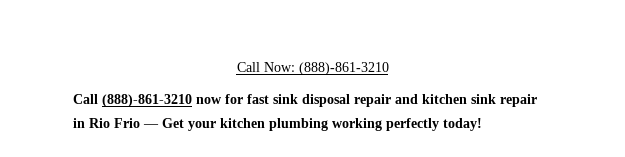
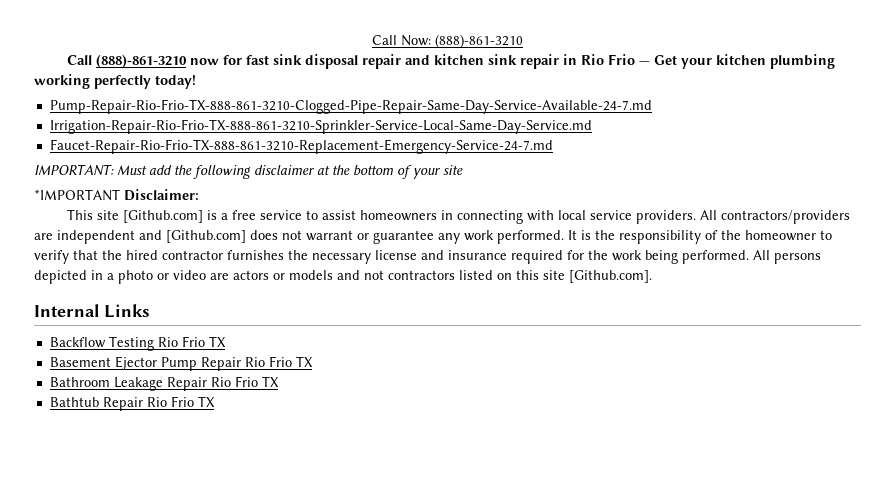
(482, 124) none -> [49,99,652,114] [49,119,592,134] [49,139,553,154] [34,164,463,179] [34,189,199,201] [67,209,851,224] [34,230,832,244] [34,250,821,264] [34,270,652,284] [34,304,150,318] [49,336,226,351] [49,356,313,371] [49,376,279,391] [49,396,215,411] // Pump-Repair-Rio-Frio-TX-888-861-3210-Clogged-Pipe-Repair-Same-Day-Service-Available-24-7.md // Irrigation-Repair-Rio-Frio-TX-888-861-3210-Sprinkler-Service-Local-Same-Day-Service.md // Faucet-Repair-Rio-Frio-TX-888-861-3210-Replacement-Emergency-Service-24-7.md // IMPORTANT: Must add the following disclaimer at the bottom of your site // *IMPORTANT Disclaimer: // This site [Github.com] is a free service to assist homeowners in connecting with local service providers. All contractors/providers are independent and [Github.com] does not warrant or guarantee any work performed. It is the responsibility of the homeowner to verify that the hired contractor furnishes the necessary license and insurance required for the work being performed. All persons depicted in a photo or video are actors or models and not contractors listed on this site [Github.com]. // Internal Links // Backflow Testing Rio Frio TX // Basement Ejector Pump Repair Rio Frio TX // Bathroom Leakage Repair Rio Frio TX // Bathtub Repair Rio Frio TX

